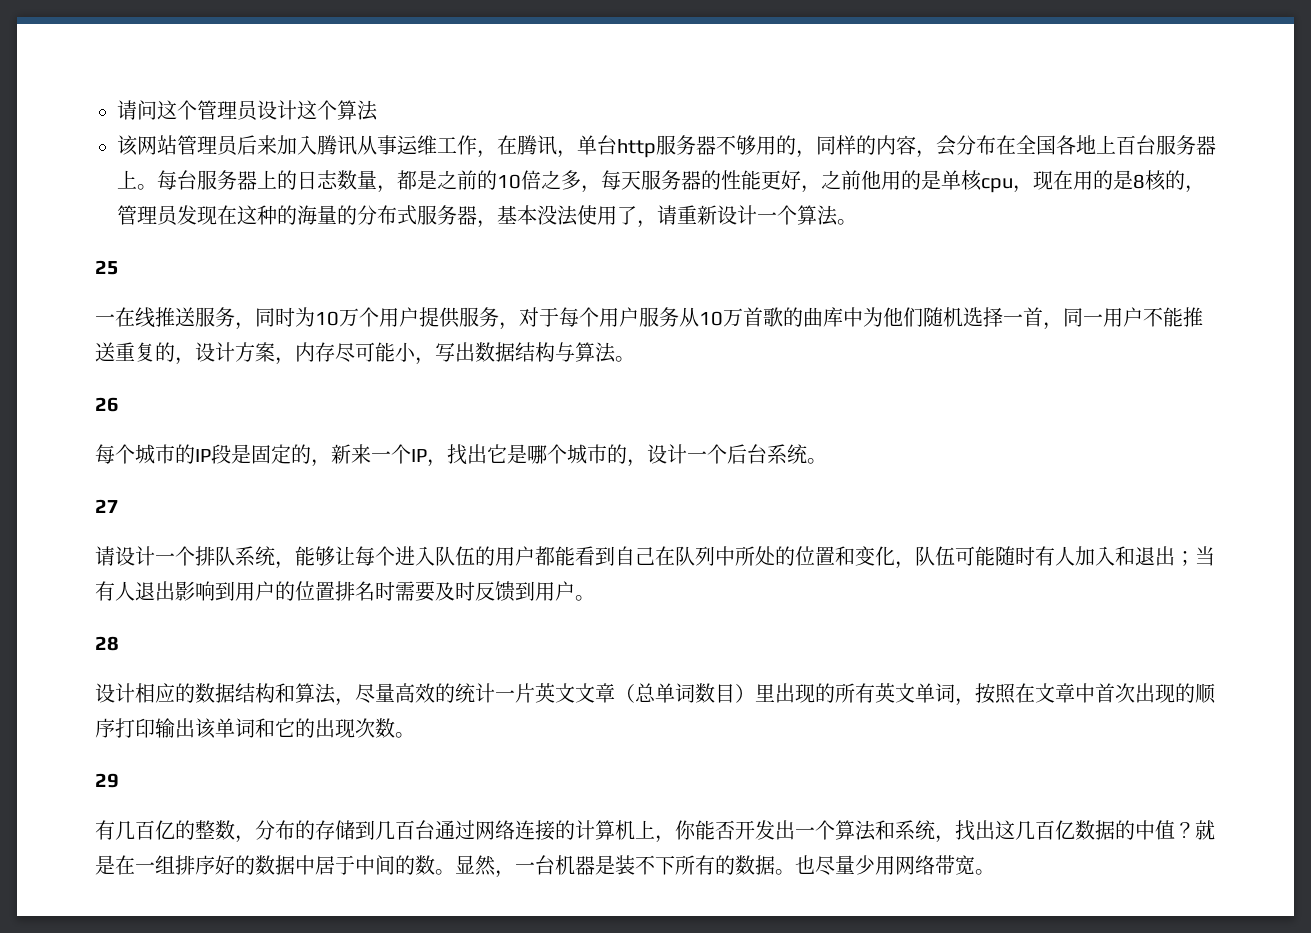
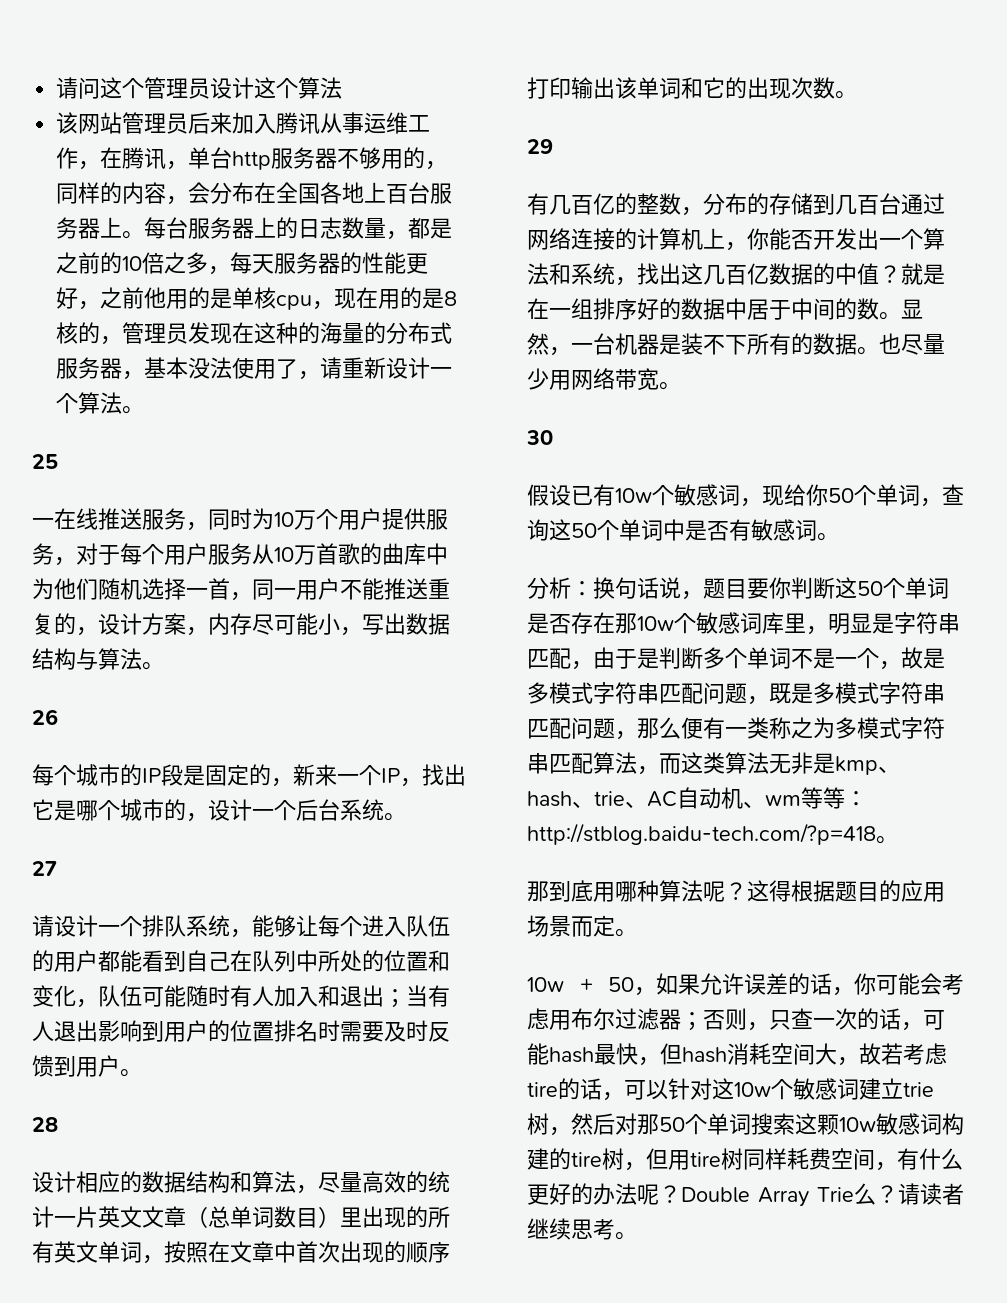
(995, 872) none -> [526,430,553,445] [527,484,964,507] [527,519,839,541] [527,577,949,600] [527,612,960,635] [527,647,945,670] [527,682,945,705] [527,717,945,740] [527,752,900,775] [527,787,867,809] [527,823,898,845] [527,880,945,902] [527,915,637,937] [527,973,964,996] [527,1008,945,1031] [527,1043,947,1066] [527,1078,934,1101] [527,1113,964,1136] [527,1148,963,1171] [527,1183,964,1207] [527,1218,637,1240] // 30 // 假设已有10w个敏感词，现给你50个单词，查询这50个单词中是否有敏感词。 // 分析：换句话说，题目要你判断这50个单词是否存在那10w个敏感词库里，明显是字符串匹配，由于是判断多个单词不是一个，故是多模式字符串匹配问题，既是多模式字符串匹配问题，那么便有一类称之为多模式字符串匹配算法，而这类算法无非是kmp、hash、trie、AC自动机、wm等等：http://stblog.baidu-tech.com/?p=418。 // 那到底用哪种算法呢？这得根据题目的应用场景而定。 // 10w + 50，如果允许误差的话，你可能会考虑用布尔过滤器；否则，只查一次的话，可能hash最快，但hash消耗空间大，故若考虑tire的话，可以针对这10w个敏感词建立trie树，然后对那50个单词搜索这颗10w敏感词构建的tire树，但用tire树同样耗费空间，有什么更好的办法呢？Double Array Trie么？请读者继续思考。

